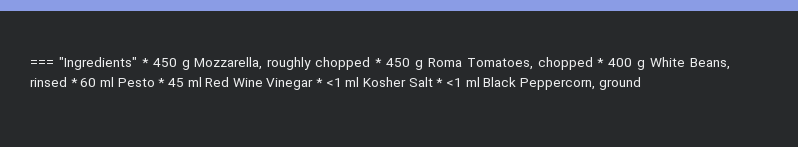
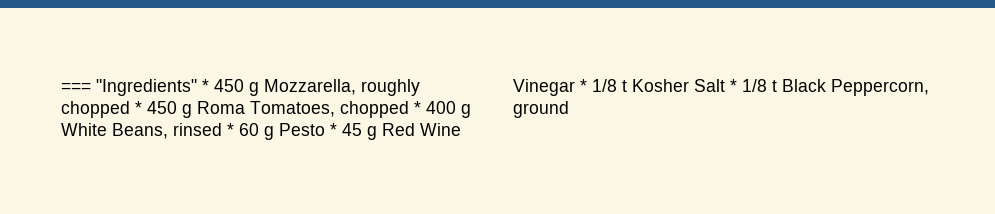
[99,77,114,87] ml -> [264,126,274,140] g
[187,77,202,87] ml -> [367,126,377,140] g
[325,77,360,87] <1 ml -> [592,79,627,92] 1/8 t
[445,77,480,87] <1 ml -> [742,79,777,92] 1/8 t

